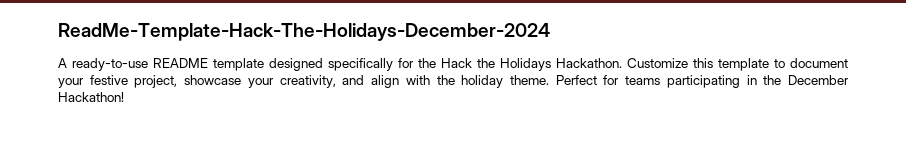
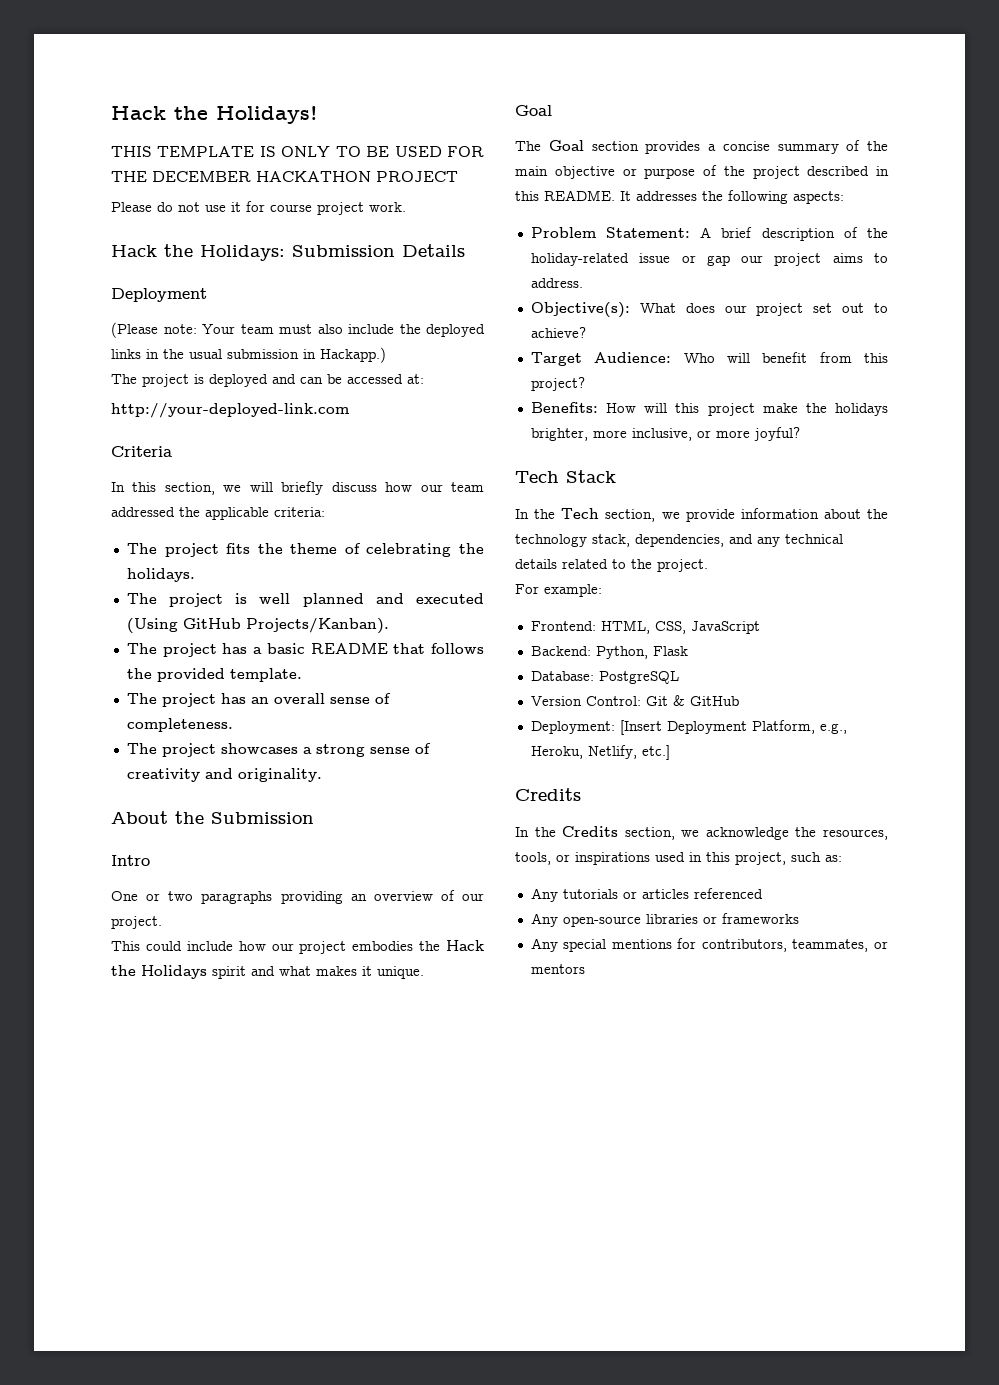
[58,23,550,41] [58,58,848,71] [58,75,849,88] [58,92,124,102] ReadMe-Template-Hack-The-Holidays-December-2024 // A ready-to-use README template designed specifically for the Hack the Holidays Hackathon. Customize this template to document your festive project, showcase your creativity, and align with the holiday theme. Perfect for teams participating in the December Hackathon! -> [111,106,318,124] [111,146,484,157] [111,171,458,182] [111,201,406,215] [111,244,465,261] [111,288,207,302] [111,322,485,338] [111,347,386,363] [111,374,424,387] [111,403,349,418] [111,446,172,457] [111,481,485,495] [111,507,325,520] [126,543,484,557] [126,568,195,582] [126,593,485,607] [126,618,389,634] [126,643,484,657] [126,668,302,682] [126,693,391,707] [126,718,233,732] [126,743,431,757] [126,768,322,782] [111,811,314,824] [111,855,150,866] [111,890,484,904] [111,916,162,929] [111,940,484,954] [111,965,424,979] [515,105,552,116] [515,140,888,154] [515,165,889,179] [515,190,844,204] [530,227,888,241] [530,253,888,266] [530,278,583,288] [530,302,888,318] [530,327,586,338] [530,352,889,366] [530,377,585,391] [530,402,888,416] [530,427,800,441] [515,470,616,483] [515,508,888,522] [515,534,843,547] [515,559,708,572] [515,584,602,597] [530,620,760,634] [530,646,688,659] [530,671,679,684] [530,695,739,706] [530,720,847,735] [530,745,670,760] [515,788,581,801] [515,826,888,840] [515,852,842,865] [530,888,763,902] [530,913,799,927] [530,938,888,952] [530,964,585,974] Hack the Holidays! // THIS TEMPLATE IS ONLY TO BE USED FOR THE DECEMBER HACKATHON PROJECT // Please do not use it for course project work. // Hack the Holidays: Submission Details // Deployment // (Please note: Your team must also include the deployed links in the usual submission in Hackapp.) // The project is deployed and can be accessed at: // http://your-deployed-link.com // Criteria // In this section, we will briefly discuss how our team addressed the applicable criteria: // The project fits the theme of celebrating the holidays. // The project is well planned and executed (Using GitHub Projects/Kanban). // The project has a basic README that follows the provided template. // The project has an overall sense of completeness. // The project showcases a strong sense of creativity and originality. // About the Submission // Intro // One or two paragraphs providing an overview of our project. // This could include how our project embodies the Hack the Holidays spirit and what makes it unique. // Goal // The Goal section provides a concise summary of the main objective or purpose of the project described in this README. It addresses the following aspects: // Problem Statement: A brief description of the holiday-related issue or gap our project aims to address. // Objective(s): What does our project set out to achieve? // Target Audience: Who will benefit from this project? // Benefits: How will this project make the holidays brighter, more inclusive, or more joyful? // Tech Stack // In the Tech section, we provide information about the technology stack, dependencies, and any technical details related to the project. // For example: // Frontend: HTML, CSS, JavaScript // Backend: Python, Flask // Database: PostgreSQL // Version Control: Git & GitHub // Deployment: [Insert Deployment Platform, e.g., Heroku, Netlify, etc.] // Credits // In the Credits section, we acknowledge the resources, tools, or inspirations used in this project, such as: // Any tutorials or articles referenced // Any open-source libraries or frameworks // Any special mentions for contributors, teammates, or mentors

